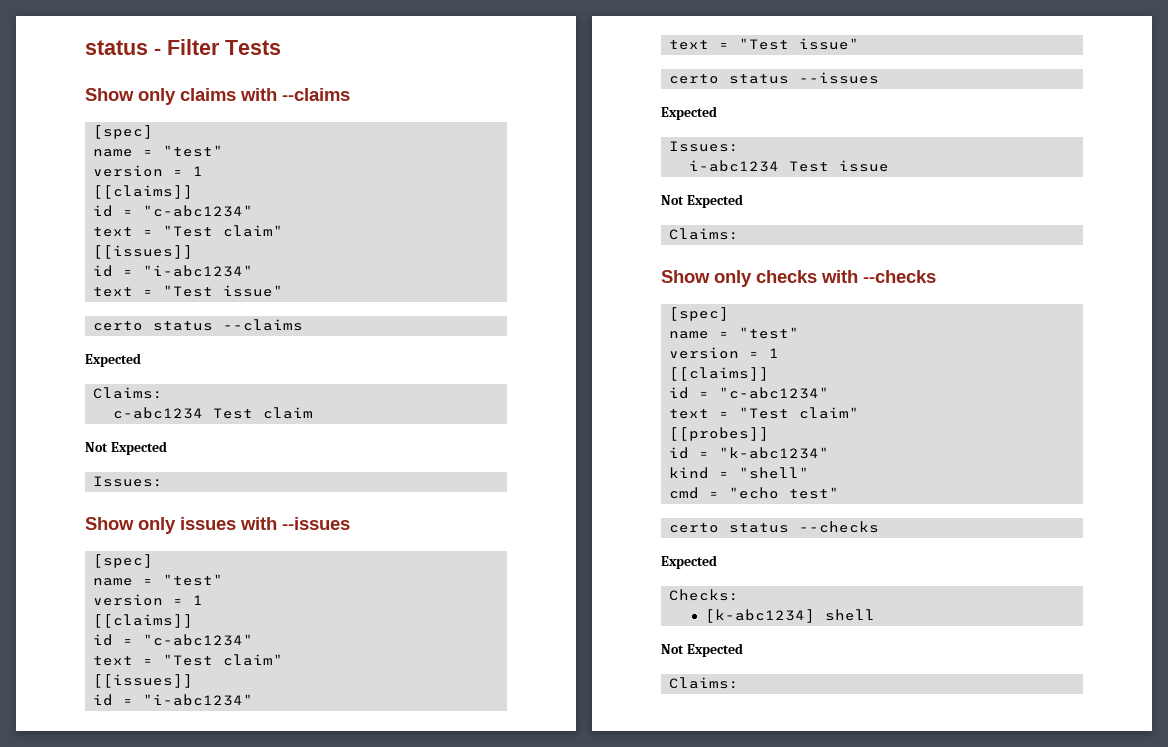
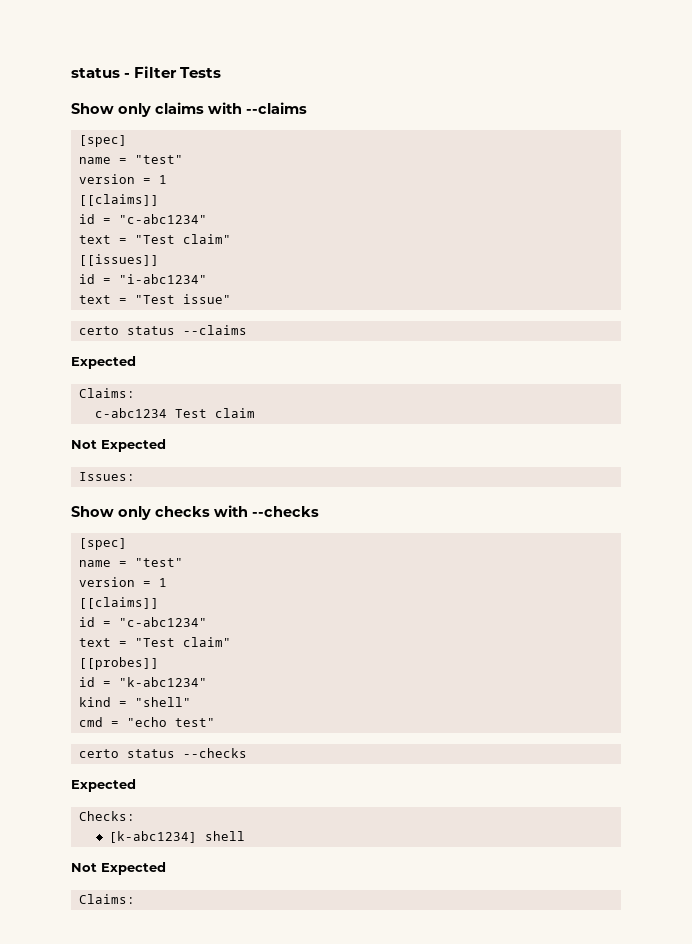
[85,517,350,534] [93,554,154,568] [93,574,224,586] [93,594,204,606] [93,614,194,628] [93,634,254,646] [93,654,284,666] [93,674,194,688] [93,694,254,706] [669,38,860,50] [669,72,880,84] [661,106,717,120] [669,141,740,152] [689,160,890,172] [661,194,743,208] [669,228,740,240] // Show only issues with --issues // [spec] // name = "test" // version = 1 // [[claims]] // id = "c-abc1234" // text = "Test claim" // [[issues]] // id = "i-abc1234" // text = "Test issue" // certo status --issues // Expected // Issues: // i-abc1234 Test issue // Not Expected // Claims: -> (135, 476) none

